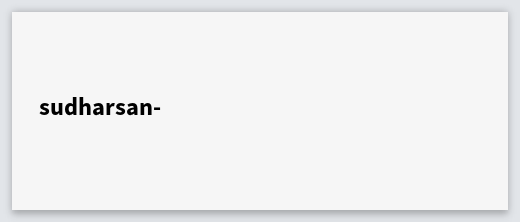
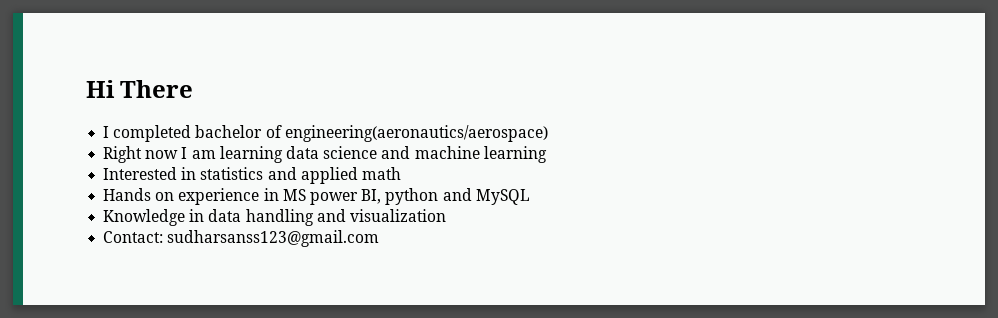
[39,97,161,116] sudharsan- -> [86,80,194,98] [103,125,548,142] [103,146,547,163] [103,167,401,184] [103,188,530,205] [103,209,446,226] [103,230,380,247] Hi There // I completed bachelor of engineering(aeronautics/aerospace) // Right now I am learning data science and machine learning // Interested in statistics and applied math // Hands on experience in MS power BI, python and MySQL // Knowledge in data handling and visualization // Contact: sudharsanss123@gmail.com

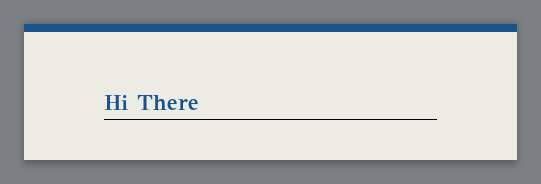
[103,125,548,142] [103,146,547,163] [103,167,401,184] [103,188,530,205] [103,209,446,226] [103,230,380,247] // I completed bachelor of engineering(aeronautics/aerospace) // Right now I am learning data science and machine learning // Interested in statistics and applied math // Hands on experience in MS power BI, python and MySQL // Knowledge in data handling and visualization // Contact: sudharsanss123@gmail.com -> (199, 102) none

